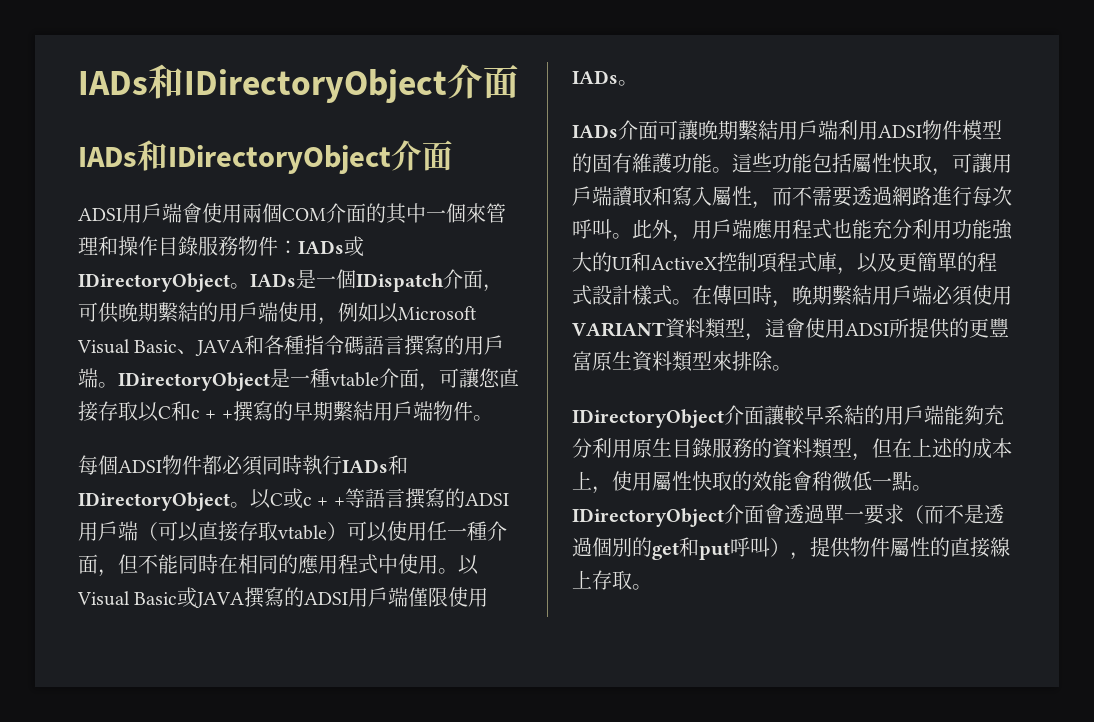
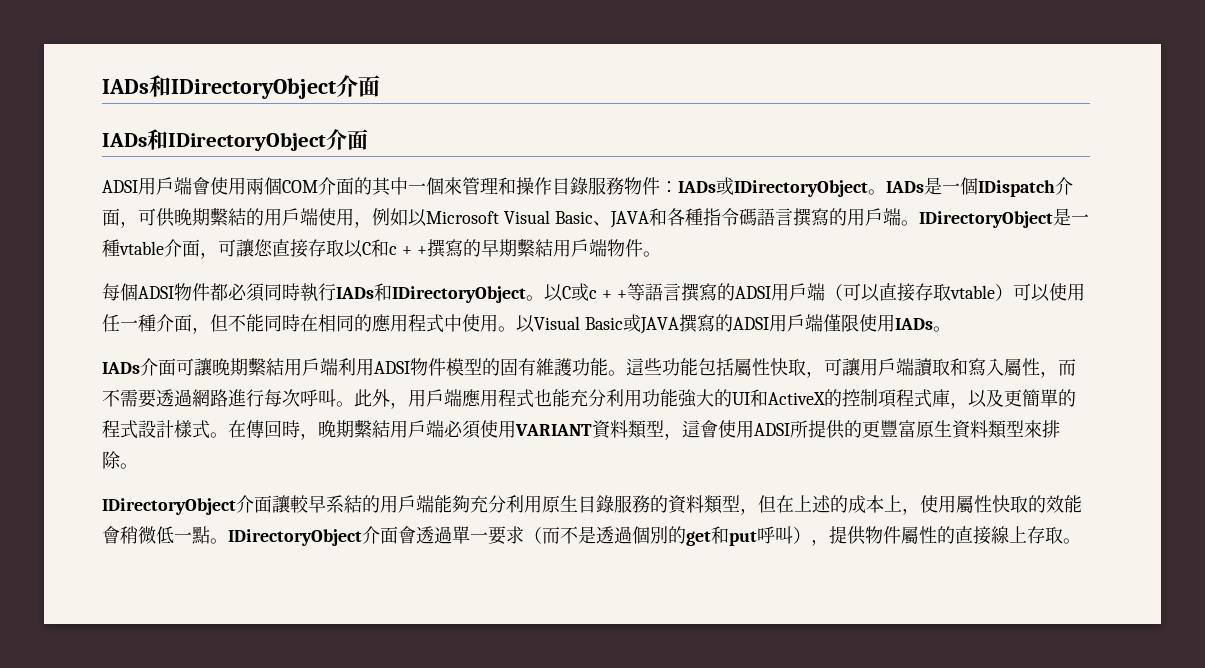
(717, 263) none -> [824,389,842,407] 的

